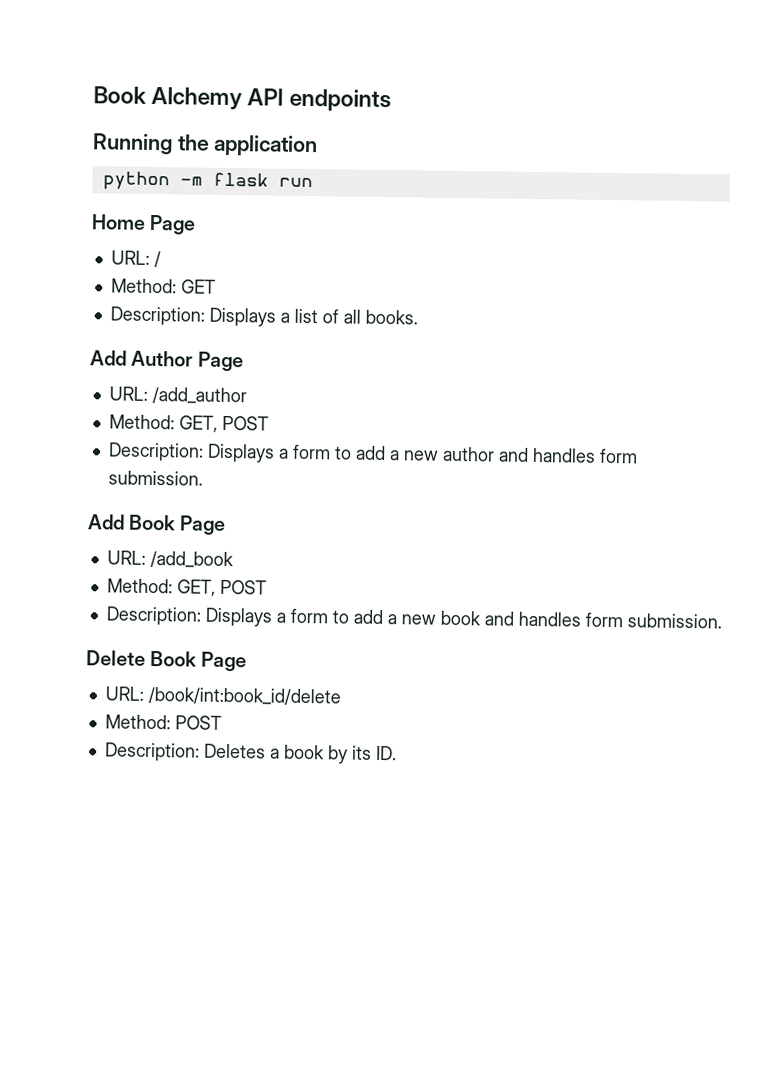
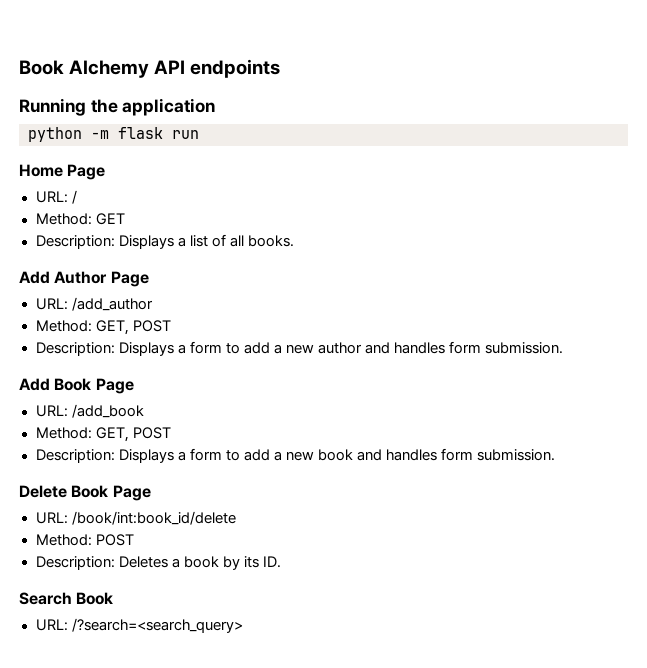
(397, 753) none -> [19,592,114,605] [35,618,243,633] // Search Book // URL: /?search=<search_query>

